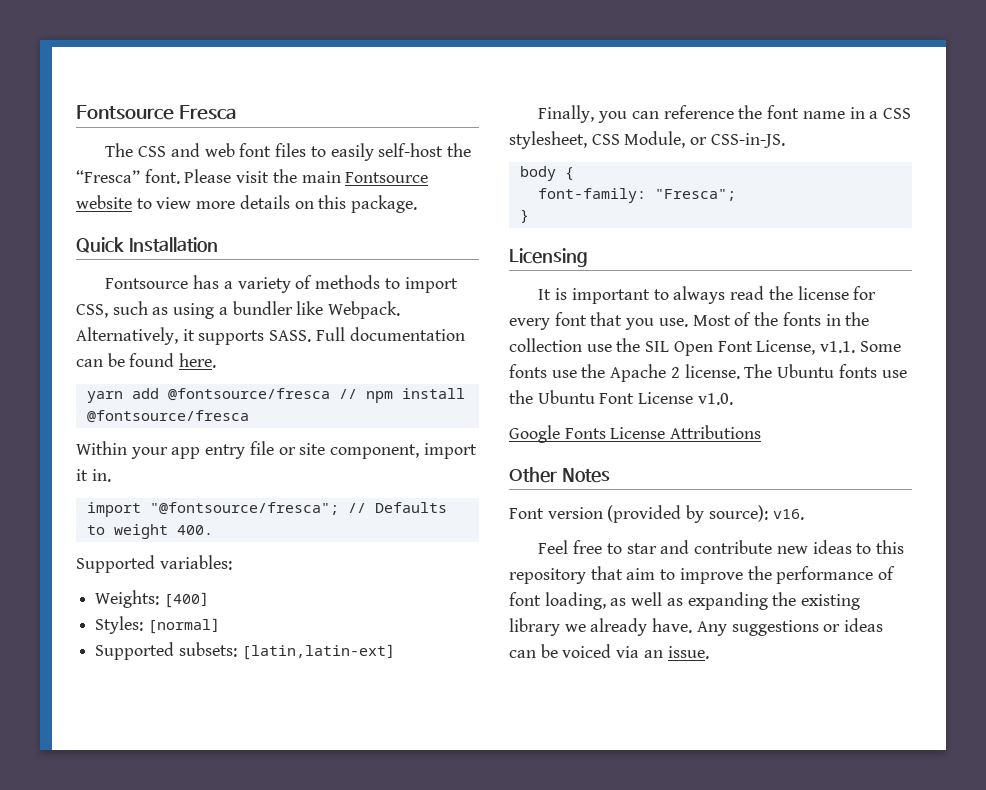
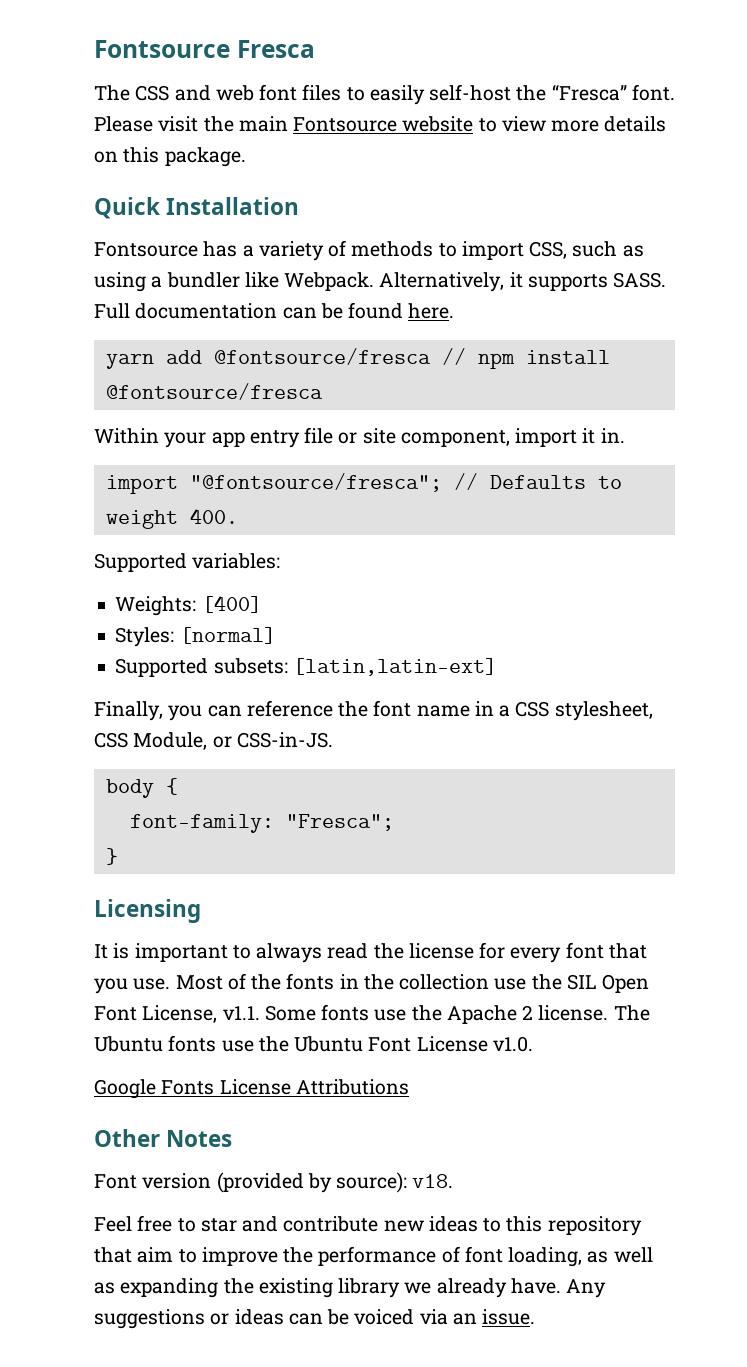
[772,509,804,520] v16. -> [412,1174,454,1188] v18.

